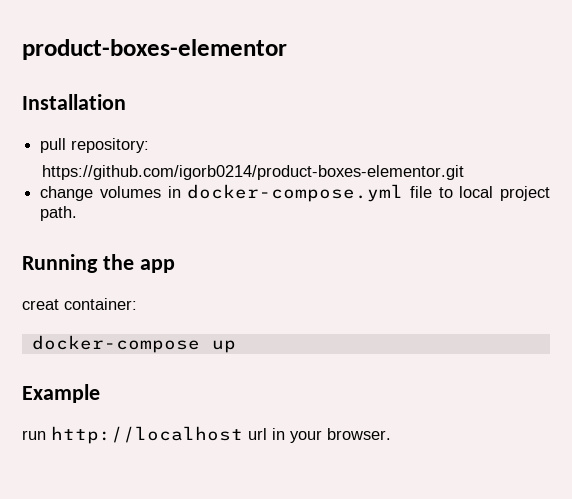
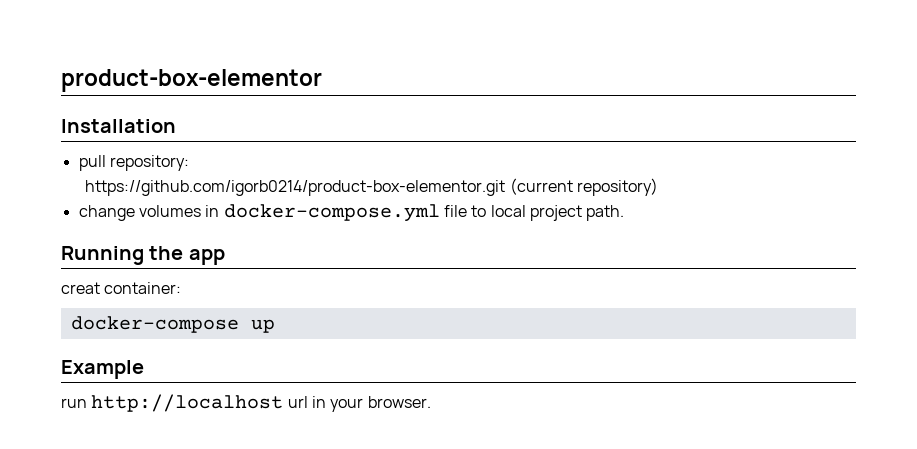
[22,39,287,60] product-boxes-elementor -> [61,69,322,92] product-box-elementor
[41,165,464,180] https://github.com/igorb0214/product-boxes-elementor.git -> [85,178,658,196] https://github.com/igorb0214/product-box-elementor.git (current repository)

